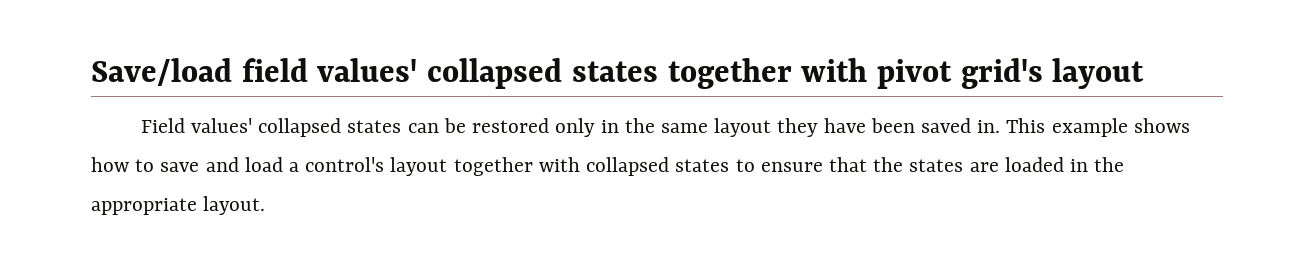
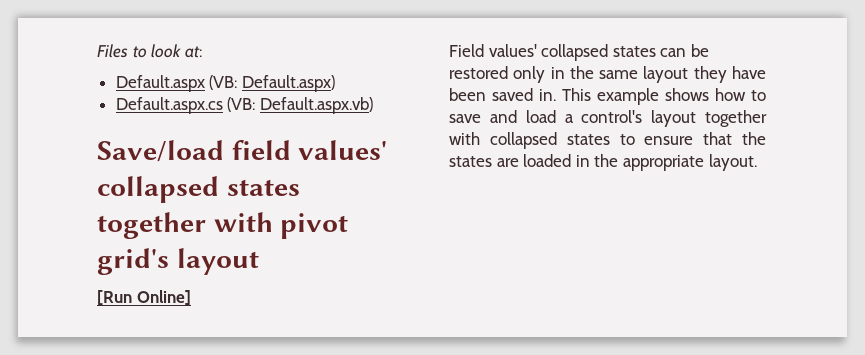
(91, 72) none -> [97,44,202,58] [115,75,335,92] [115,97,373,114] Files to look at: // Default.aspx (VB: Default.aspx) // Default.aspx.cs (VB: Default.aspx.vb) //
(1145, 73) none -> [97,290,191,306] // [Run Online]

